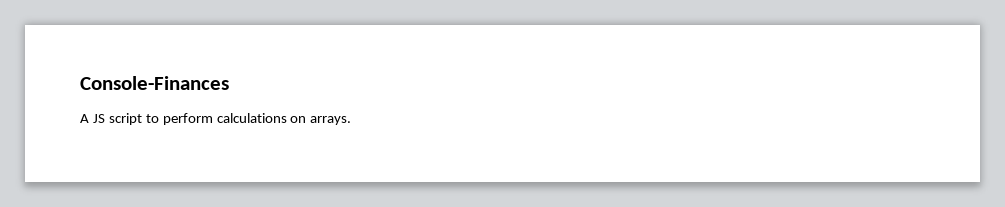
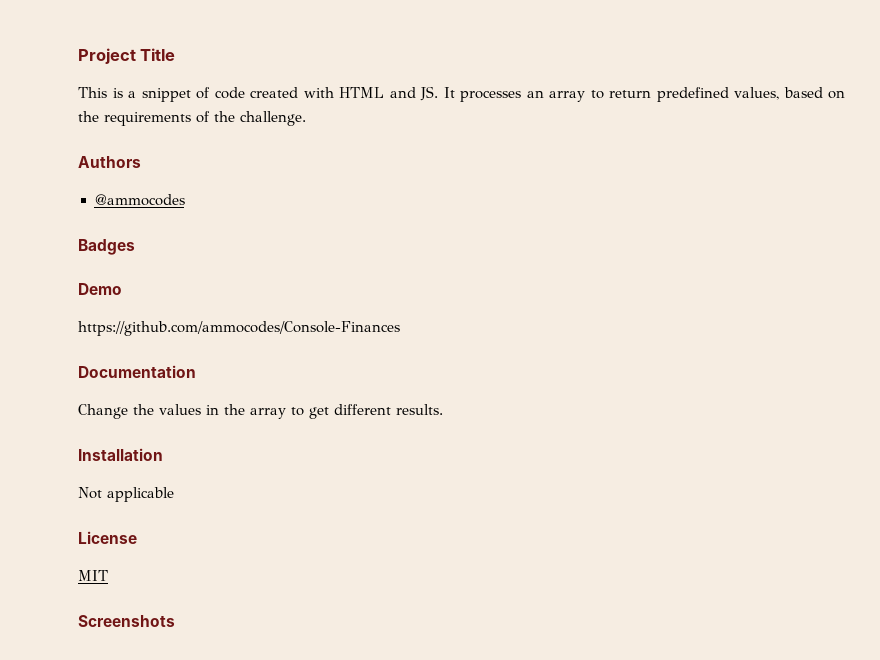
[80,76,229,90] [80,113,352,125] Console-Finances // A JS script to perform calculations on arrays. -> [78,48,176,64] [78,86,845,102] [78,111,306,126] [78,156,141,168] [94,194,185,206] [78,239,135,255] [78,283,122,295] [78,321,400,336] [78,365,196,378] [78,404,443,419] [78,448,163,461] [78,487,174,502] [78,531,137,544] [78,570,108,581] [78,615,175,627] Project Title // This is a snippet of code created with HTML and JS. It processes an array to return predefined values, based on the requirements of the challenge. // Authors // @ammocodes // Badges // Demo // https://github.com/ammocodes/Console-Finances // Documentation // Change the values in the array to get different results. // Installation // Not applicable // License // MIT // Screenshots

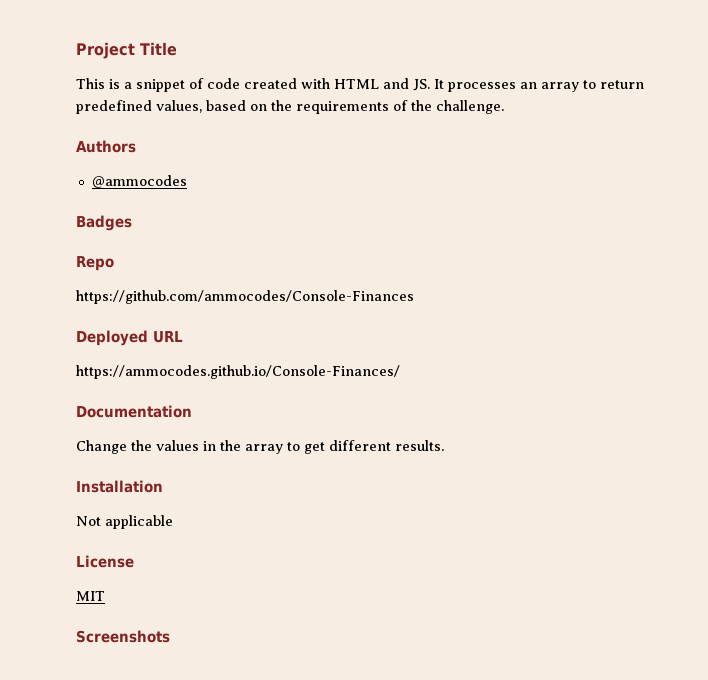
[78,283,122,295] Demo -> [76,256,114,271] Repo
(400, 328) none -> [76,330,183,346] [76,365,400,379] // Deployed URL // https://ammocodes.github.io/Console-Finances/

